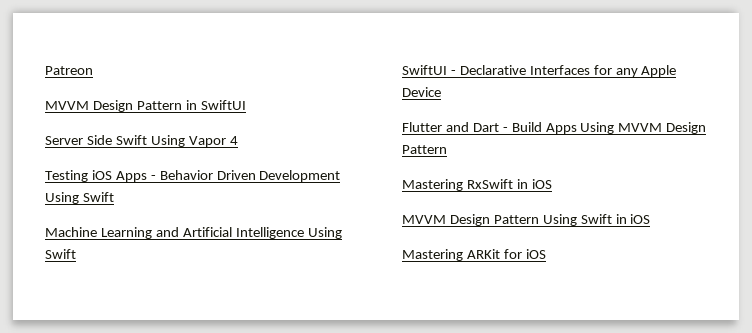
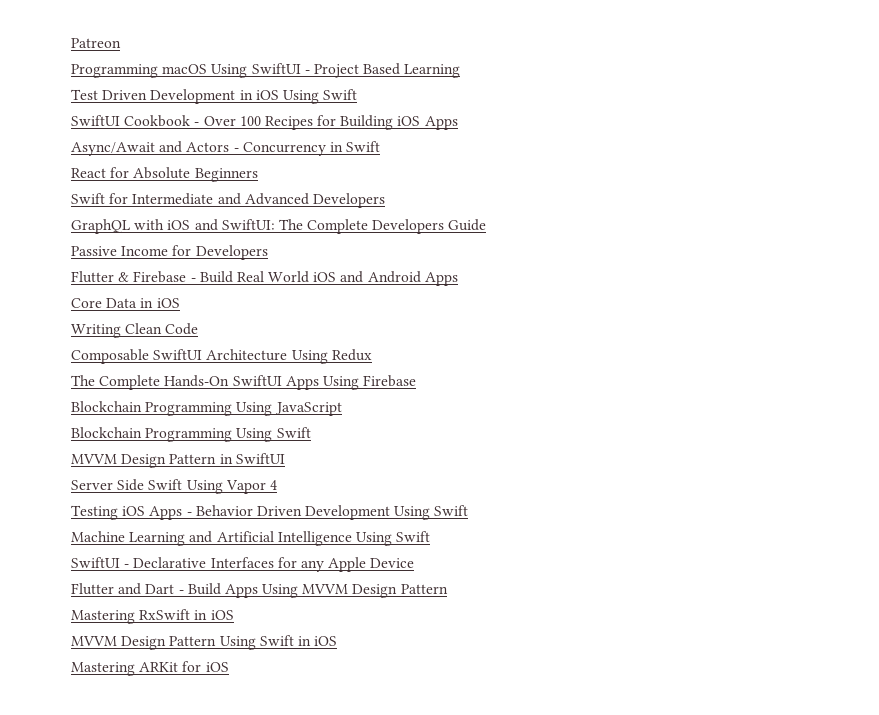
(93, 70) none -> [71,63,461,78] [71,89,358,104] [71,115,458,130] [71,141,381,156] [71,167,258,182] [71,193,385,208] [71,219,487,234] [71,245,268,260] [71,271,458,286] [71,298,180,308] [71,323,199,338] [71,349,372,364] [71,375,417,390] [71,401,342,416] [71,427,311,442] // Programming macOS Using SwiftUI - Project Based Learning // Test Driven Development in iOS Using Swift // SwiftUI Cookbook - Over 100 Recipes for Building iOS Apps // Async/Await and Actors - Concurrency in Swift // React for Absolute Beginners // Swift for Intermediate and Advanced Developers // GraphQL with iOS and SwiftUI: The Complete Developers Guide // Passive Income for Developers // Flutter & Firebase - Build Real World iOS and Android Apps // Core Data in iOS // Writing Clean Code // Composable SwiftUI Architecture Using Redux // The Complete Hands-On SwiftUI Apps Using Firebase // Blockchain Programming Using JavaScript // Blockchain Programming Using Swift

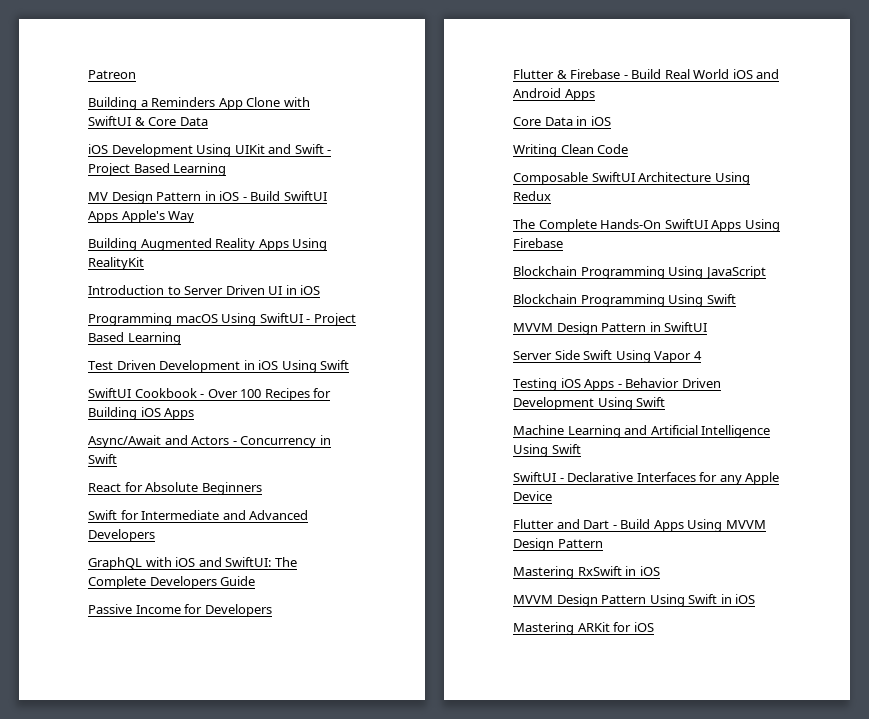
(121, 43) none -> [88,97,310,110] [88,116,208,126] [88,144,332,157] [88,163,227,176] [88,191,327,204] [88,210,195,223] [88,238,328,251] [88,257,144,270] [88,285,321,295] // Building a Reminders App Clone with SwiftUI & Core Data // iOS Development Using UIKit and Swift - Project Based Learning // MV Design Pattern in iOS - Build SwiftUI Apps Apple's Way // Building Augmented Reality Apps Using RealityKit // Introduction to Server Driven UI in iOS

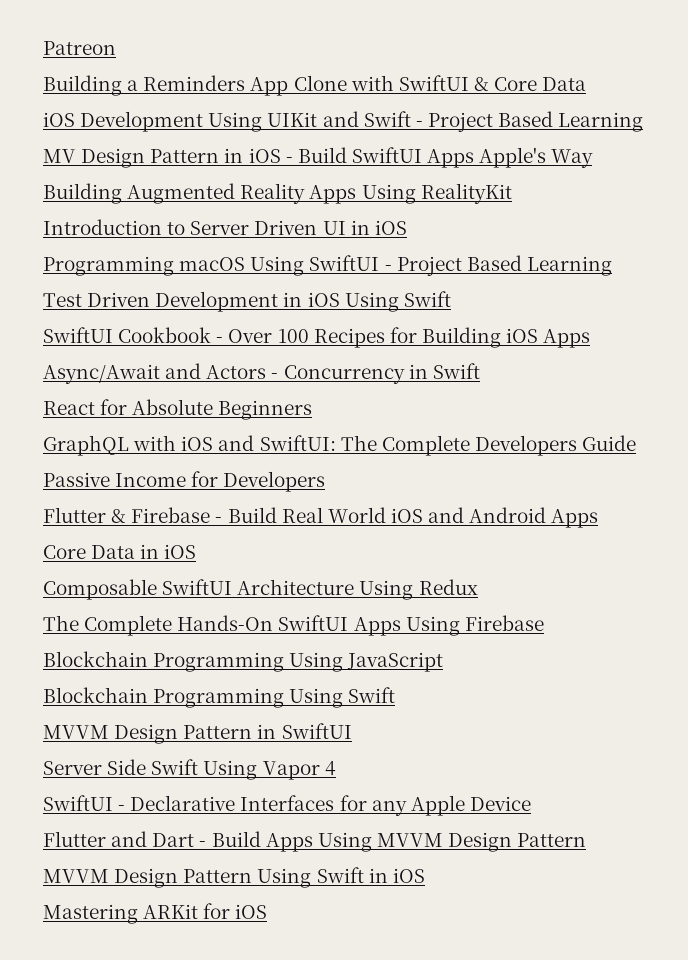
[88,510,309,520] [88,529,155,542] // Swift for Intermediate and Advanced Developers -> (313, 410) none
[513,144,629,157] // Writing Clean Code -> (197, 551) none
[513,378,721,391] [513,397,666,410] [513,425,771,438] [513,444,581,457] // Testing iOS Apps - Behavior Driven Development Using Swift // Machine Learning and Artificial Intelligence Using Swift -> (336, 768) none
[513,566,660,579] // Mastering RxSwift in iOS -> (587, 840) none

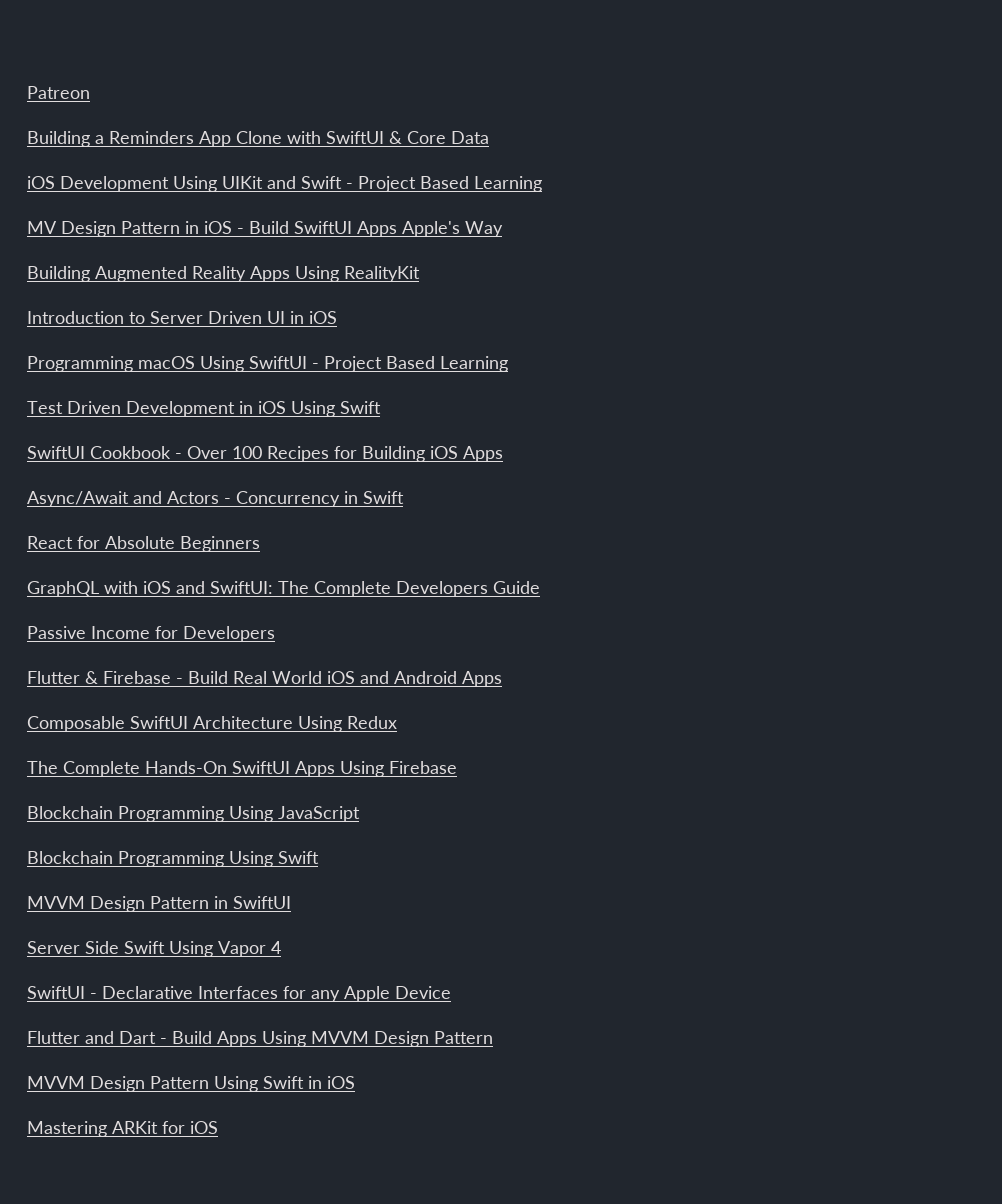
[43,544,197,559] // Core Data in iOS -> (502, 679) none

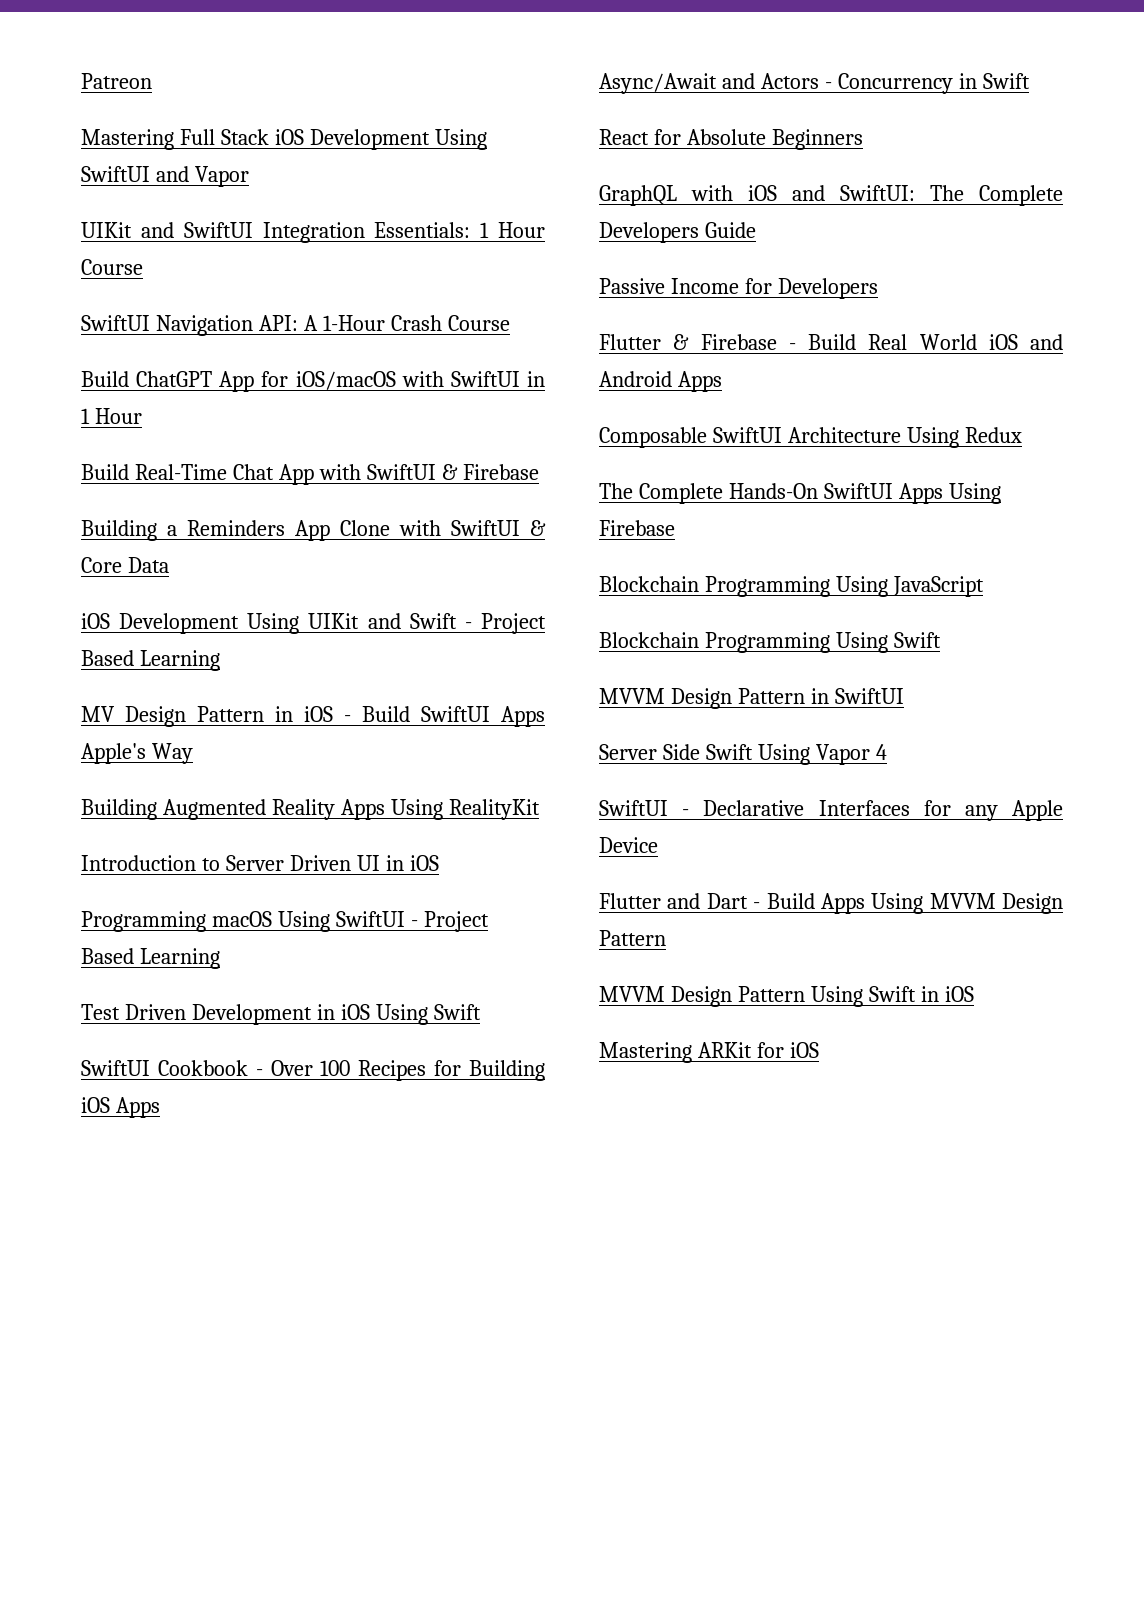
(90, 92) none -> [81,129,487,150] [81,166,249,187] [81,222,545,243] [81,259,143,275] [81,315,510,336] [81,371,545,392] [81,408,142,424] [81,464,539,485] // Mastering Full Stack iOS Development Using SwiftUI and Vapor // UIKit and SwiftUI Integration Essentials: 1 Hour Course // SwiftUI Navigation API: A 1-Hour Crash Course // Build ChatGPT App for iOS/macOS with SwiftUI in 1 Hour // Build Real-Time Chat App with SwiftUI & Firebase

